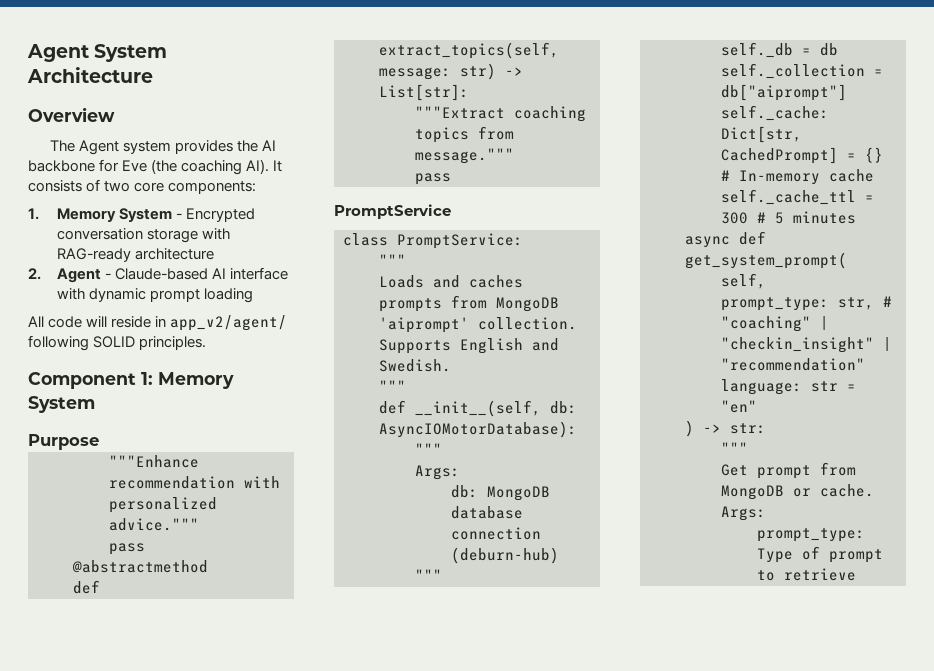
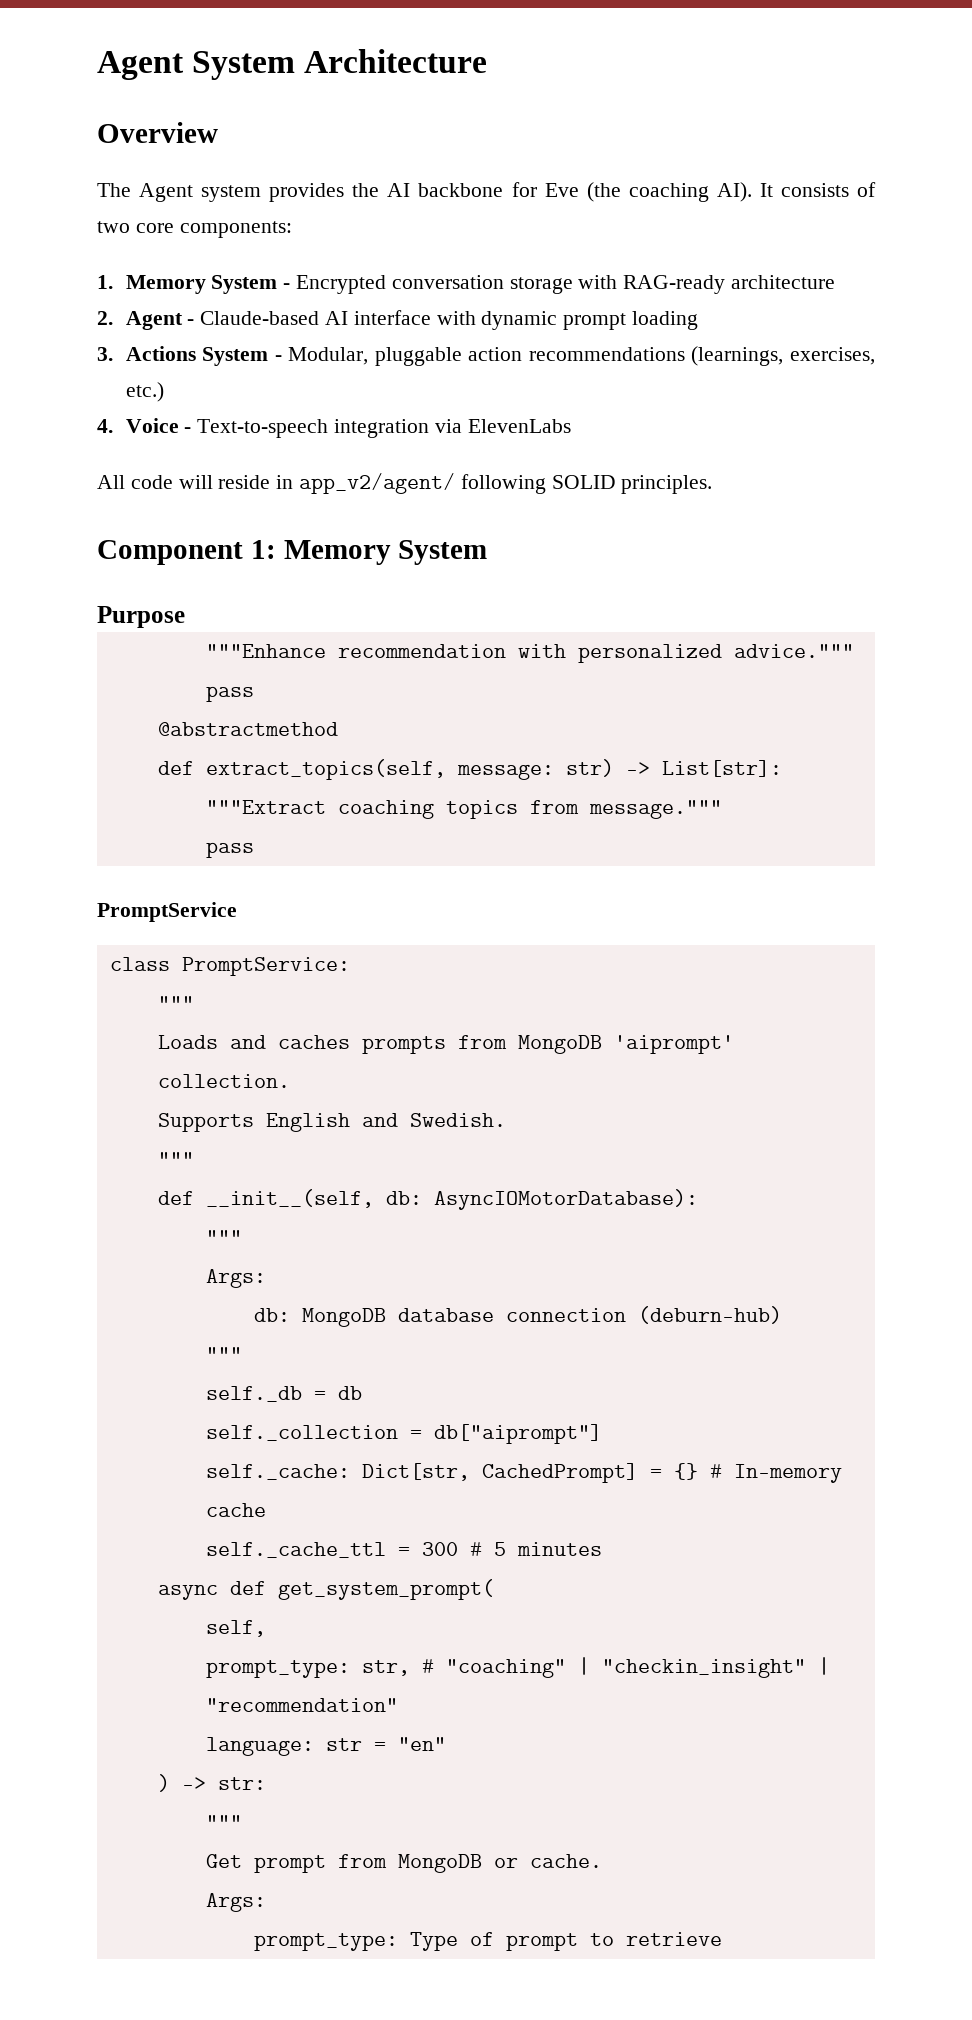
(254, 295) none -> [97,346,875,366] [125,382,164,402] [97,418,571,438] // 3. Actions System - Modular, pluggable action recommendations (learnings, exercises, etc.) // 4. Voice - Text-to-speech integration via ElevenLabs

